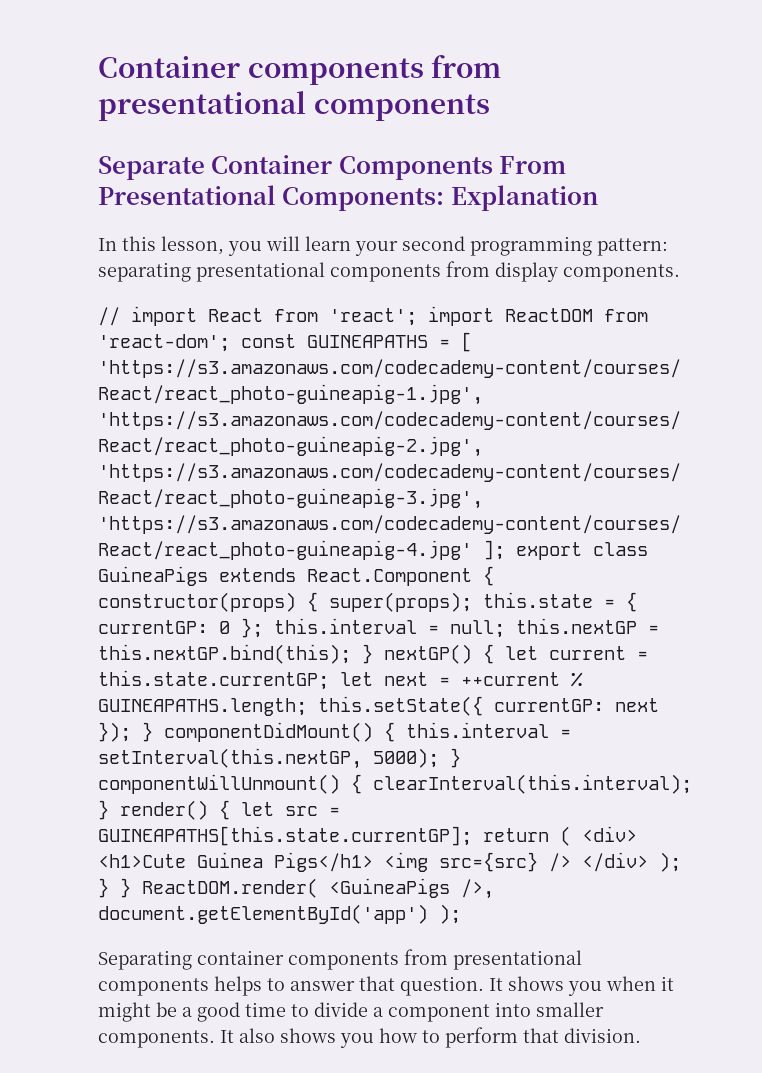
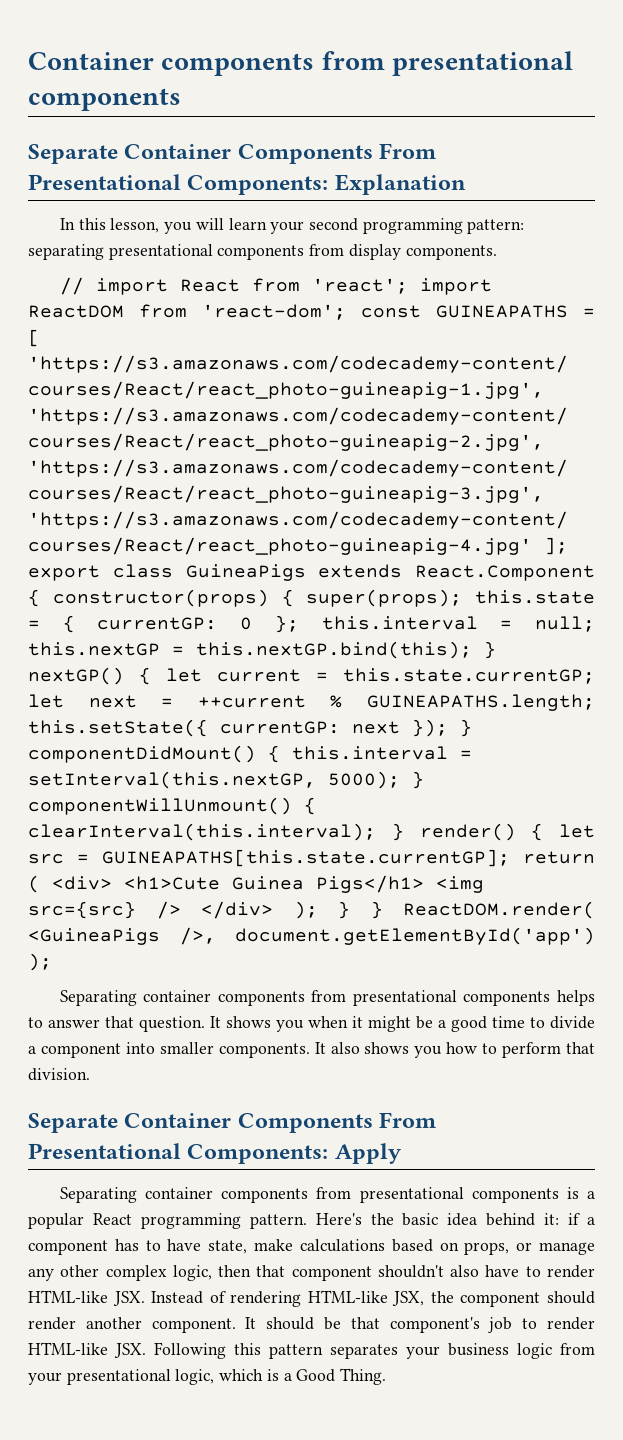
(641, 1035) none -> [28,1112,437,1133] [28,1143,402,1164] [59,1187,595,1203] [28,1213,595,1229] [28,1239,595,1255] [28,1265,595,1281] [28,1290,595,1307] [28,1317,596,1333] [28,1342,595,1359] [28,1368,387,1385] // Separate Container Components From Presentational Components: Apply // Separating container components from presentational components is a popular React programming pattern. Here's the basic idea behind it: if a component has to have state, make calculations based on props, or manage any other complex logic, then that component shouldn't also have to render HTML-like JSX. Instead of rendering HTML-like JSX, the component should render another component. It should be that component's job to render HTML-like JSX. Following this pattern separates your business logic from your presentational logic, which is a Good Thing.

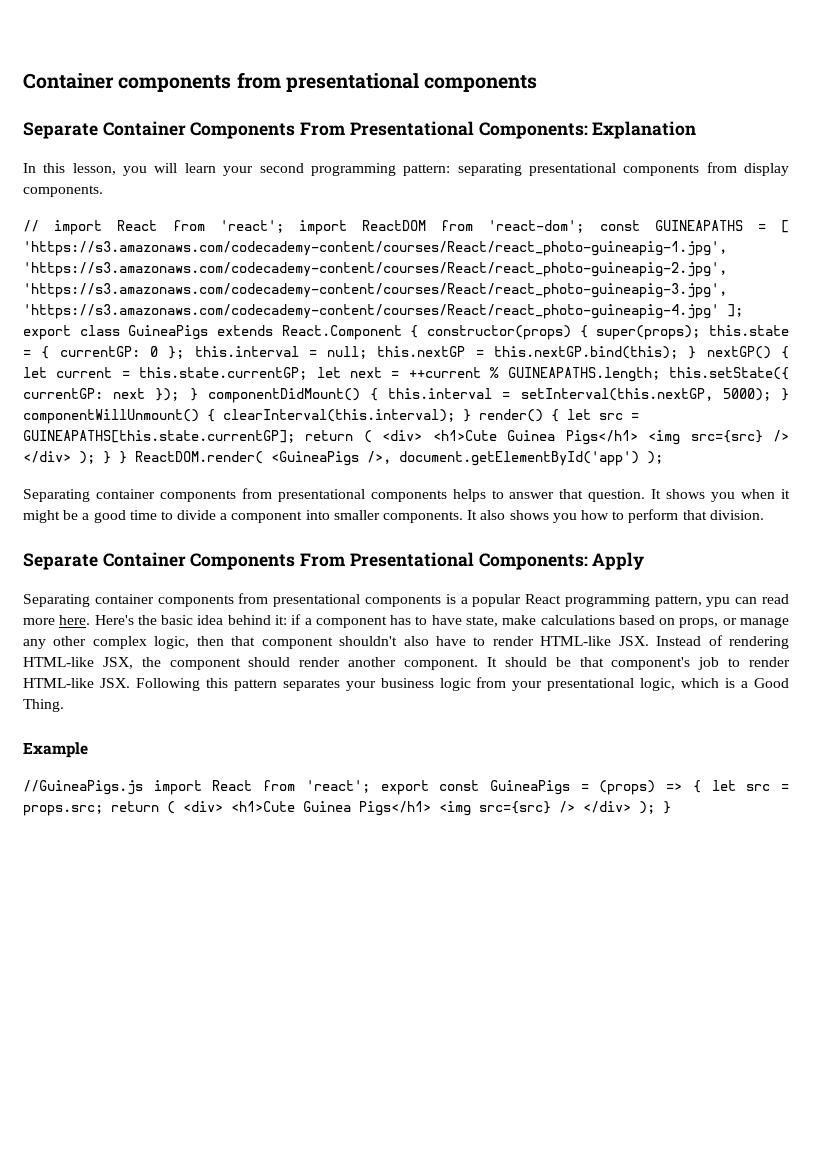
[249,1214,307,1229] pattern. -> [654,594,790,607] [23,615,91,625] pattern, ypu can read more here.
(387, 1376) none -> [23,742,88,758] [23,780,789,795] [23,801,671,816] // Example // //GuineaPigs.js import React from 'react'; export const GuineaPigs = (props) => { let src = props.src; return ( <div> <h1>Cute Guinea Pigs</h1> <img src={src} /> </div> ); }

